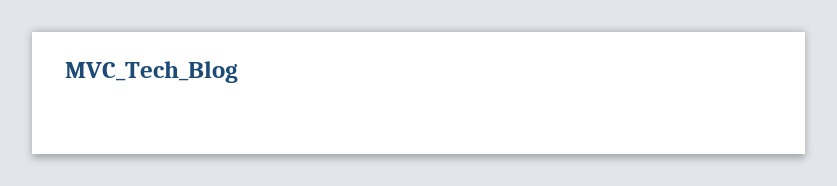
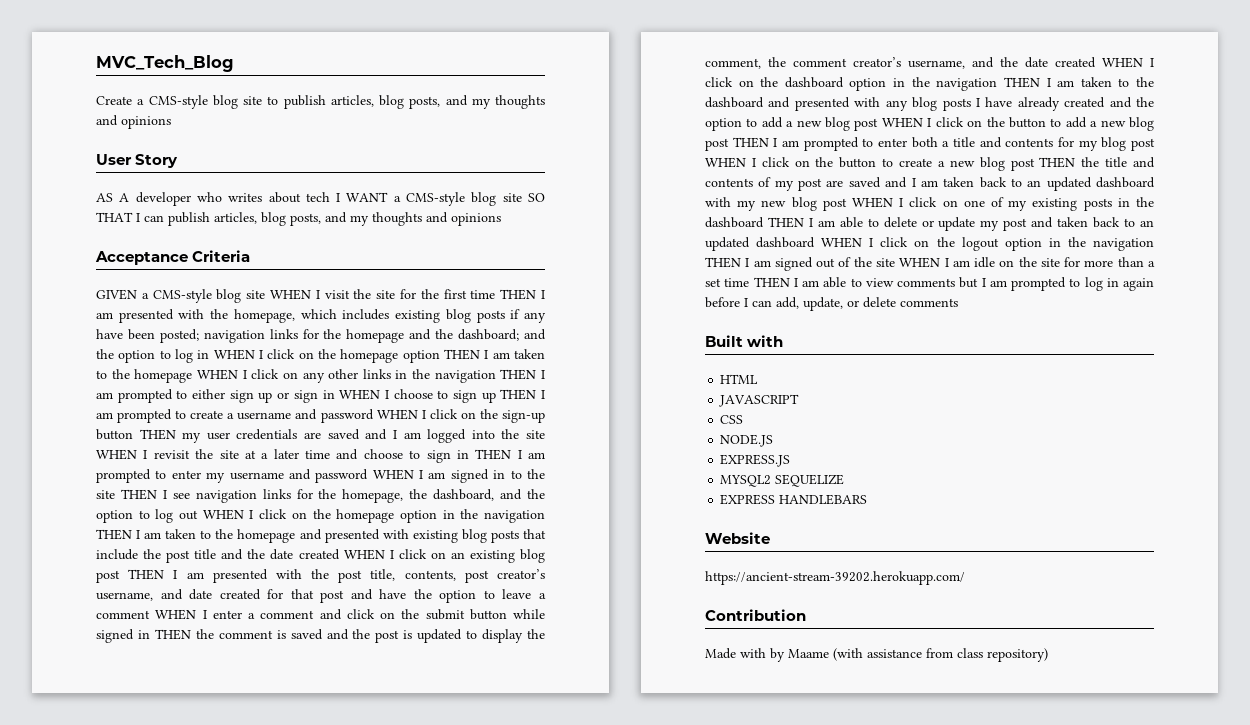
(238, 72) none -> [96,95,545,109] [96,115,171,129] [96,154,179,168] [96,192,546,206] [96,212,501,226] [95,250,251,265] [96,289,546,303] [96,309,547,323] [96,329,547,343] [96,349,545,363] [96,369,546,383] [96,389,545,403] [96,409,546,423] [96,429,546,443] [96,449,545,463] [96,469,545,483] [96,489,545,503] [96,509,545,523] [96,529,547,543] [96,549,545,563] [96,569,545,583] [96,589,546,603] [96,609,545,620] [96,629,545,643] [705,57,1154,69] [705,77,1154,91] [705,97,1154,111] [705,117,1155,131] [705,137,1155,151] [705,157,1155,171] [705,177,1155,191] [705,197,1154,211] [705,217,1154,231] [705,237,1154,251] [705,257,1155,271] [705,277,1154,291] [705,297,958,311] [705,335,784,347] [720,374,759,384] [719,394,800,407] [720,415,744,424] [720,434,774,447] [720,454,791,467] [720,474,845,487] [720,494,868,505] [705,532,770,544] [705,571,965,585] [705,609,806,621] [705,648,1048,662] // Create a CMS-style blog site to publish articles, blog posts, and my thoughts and opinions // User Story // AS A developer who writes about tech I WANT a CMS-style blog site SO THAT I can publish articles, blog posts, and my thoughts and opinions // Acceptance Criteria // GIVEN a CMS-style blog site WHEN I visit the site for the first time THEN I am presented with the homepage, which includes existing blog posts if any have been posted; navigation links for the homepage and the dashboard; and the option to log in WHEN I click on the homepage option THEN I am taken to the homepage WHEN I click on any other links in the navigation THEN I am prompted to either sign up or sign in WHEN I choose to sign up THEN I am prompted to create a username and password WHEN I click on the sign-up button THEN my user credentials are saved and I am logged into the site WHEN I revisit the site at a later time and choose to sign in THEN I am prompted to enter my username and password WHEN I am signed in to the site THEN I see navigation links for the homepage, the dashboard, and the option to log out WHEN I click on the homepage option in the navigation THEN I am taken to the homepage and presented with existing blog posts that include the post title and the date created WHEN I click on an existing blog post THEN I am presented with the post title, contents, post creator’s username, and date created for that post and have the option to leave a comment WHEN I enter a comment and click on the submit button while signed in THEN the comment is saved and the post is updated to display the comment, the comment creator’s username, and the date created WHEN I click on the dashboard option in the navigation THEN I am taken to the dashboard and presented with any blog posts I have already created and the option to add a new blog post WHEN I click on the button to add a new blog post THEN I am prompted to enter both a title and contents for my blog post WHEN I click on the button to create a new blog post THEN the title and contents of my post are saved and I am taken back to an updated dashboard with my new blog post WHEN I click on one of my existing posts in the dashboard THEN I am able to delete or update my post and taken back to an updated dashboard WHEN I click on the logout option in the navigation THEN I am signed out of the site WHEN I am idle on the site for more than a set time THEN I am able to view comments but I am prompted to log in again before I can add, update, or delete comments // Built with // HTML // JAVASCRIPT // CSS // NODE.JS // EXPRESS.JS // MYSQL2 SEQUELIZE // EXPRESS HANDLEBARS // Website // https://ancient-stream-39202.herokuapp.com/ // Contribution // Made with by Maame (with assistance from class repository)

